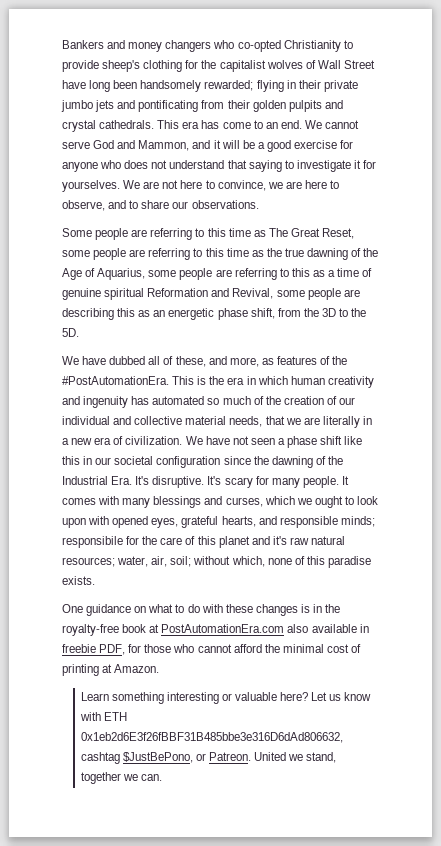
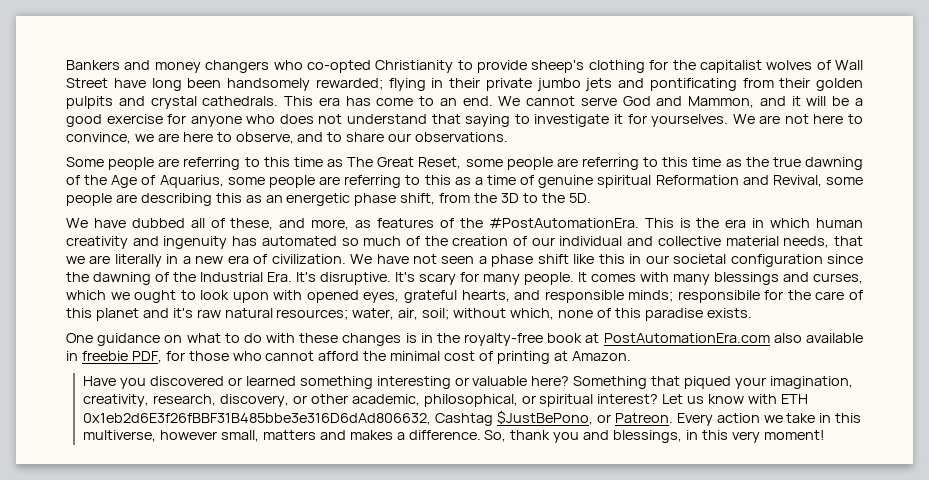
[80,692,109,701] Learn -> [83,376,296,389] Have you discovered or learned
(309, 696) none -> [573,376,853,389] [83,394,659,407] Something that piqued your imagination, creativity, research, discovery, or other academic, philosophical, or spiritual interest?
[80,752,120,764] cashtag -> [435,413,494,426] Cashtag
[254,752,337,763] [80,772,162,784] United we stand, together we can. -> [676,413,862,426] [83,430,825,443] Every action we take in this multiverse, however small, matters and makes a difference. So, thank you and blessings, in this very moment!

